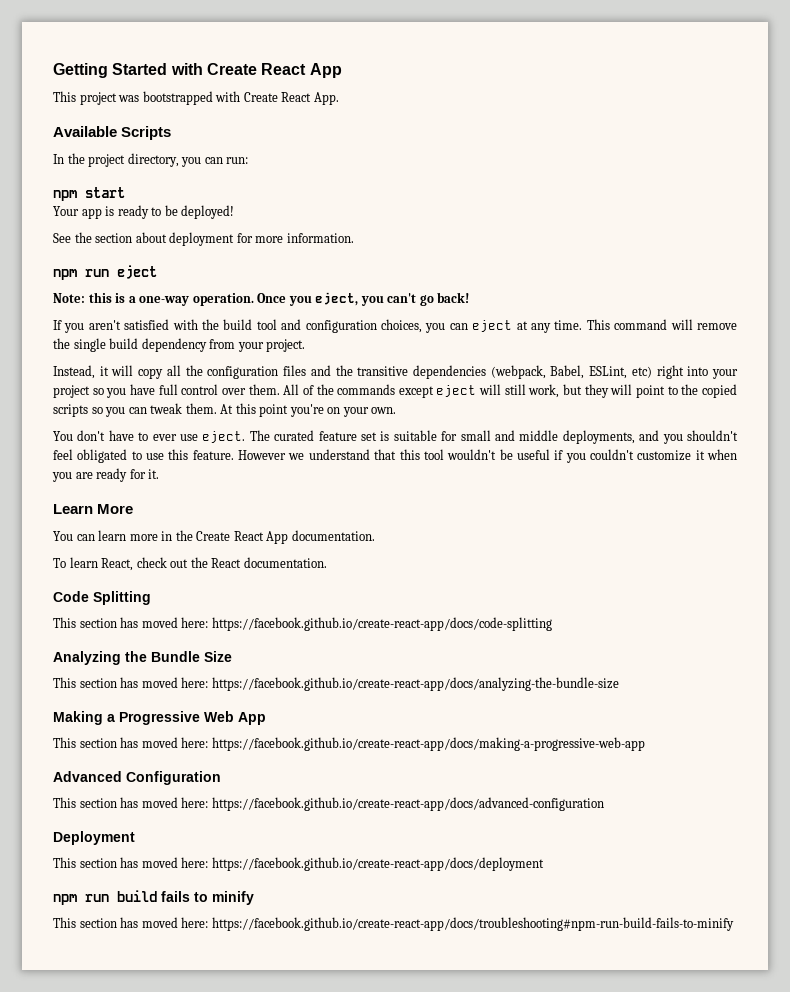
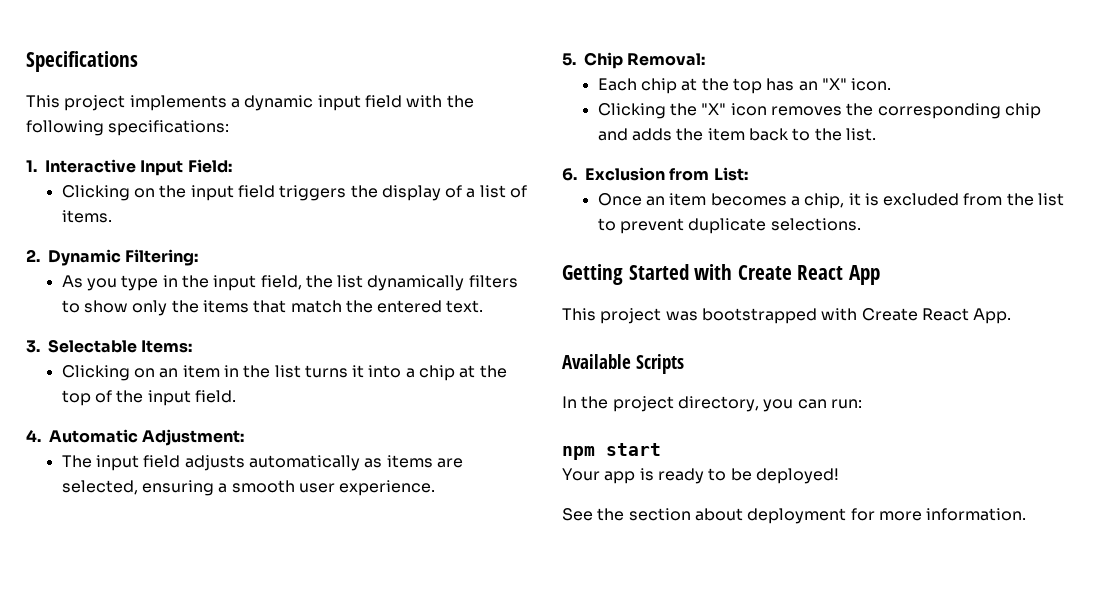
(53, 70) none -> [26,51,138,72] [26,95,474,111] [26,120,230,136] [26,159,232,176] [61,185,528,201] [61,210,112,223] [26,249,199,266] [61,275,518,291] [61,300,484,316] [26,339,193,353] [61,365,507,381] [61,390,236,406] [26,429,245,446] [61,455,463,471] [61,480,436,496] [562,52,706,69] [597,78,892,94] [597,103,1041,119] [597,128,876,141] [562,167,748,181] [597,193,1065,209] [597,218,861,234] Specifications // This project implements a dynamic input field with the following specifications: // 1. Interactive Input Field: // Clicking on the input field triggers the display of a list of items. // 2. Dynamic Filtering: // As you type in the input field, the list dynamically filters to show only the items that match the entered text. // 3. Selectable Items: // Clicking on an item in the list turns it into a chip at the top of the input field. // 4. Automatic Adjustment: // The input field adjusts automatically as items are selected, ensuring a smooth user experience. // 5. Chip Removal: // Each chip at the top has an "X" icon. // Clicking the "X" icon removes the corresponding chip and adds the item back to the list. // 6. Exclusion from List: // Once an item becomes a chip, it is excluded from the list to prevent duplicate selections. //
[53,265,157,280] [53,292,470,306] [53,319,737,333] [53,338,306,352] [53,365,738,379] [53,384,738,398] [53,403,397,417] [53,430,738,444] [53,449,738,463] [52,468,160,482] [53,504,134,514] [53,530,375,544] [53,557,327,571] [53,591,151,605] [53,617,552,631] [53,651,232,665] [53,677,619,691] [53,711,266,725] [53,737,645,751] [53,771,221,785] [53,797,604,811] [53,831,135,845] [53,857,544,871] [53,890,254,905] [53,917,734,931] // npm run eject // Note: this is a one-way operation. Once you eject, you can't go back! // If you aren't satisfied with the build tool and configuration choices, you can eject at any time. This command will remove the single build dependency from your project. // Instead, it will copy all the configuration files and the transitive dependencies (webpack, Babel, ESLint, etc) right into your project so you have full control over them. All of the commands except eject will still work, but they will point to the copied scripts so you can tweak them. At this point you're on your own. // You don't have to ever use eject. The curated feature set is suitable for small and middle deployments, and you shouldn't feel obligated to use this feature. However we understand that this tool wouldn't be useful if you couldn't customize it when you are ready for it. // Learn More // You can learn more in the Create React App documentation. // To learn React, check out the React documentation. // Code Splitting // This section has moved here: https://facebook.github.io/create-react-app/docs/code-splitting // Analyzing the Bundle Size // This section has moved here: https://facebook.github.io/create-react-app/docs/analyzing-the-bundle-size // Making a Progressive Web App // This section has moved here: https://facebook.github.io/create-react-app/docs/making-a-progressive-web-app // Advanced Configuration // This section has moved here: https://facebook.github.io/create-react-app/docs/advanced-configuration // Deployment // This section has moved here: https://facebook.github.io/create-react-app/docs/deployment // npm run build fails to minify // This section has moved here: https://facebook.github.io/create-react-app/docs/troubleshooting#npm-run-build-fails-to-minify -> (1027, 514) none

